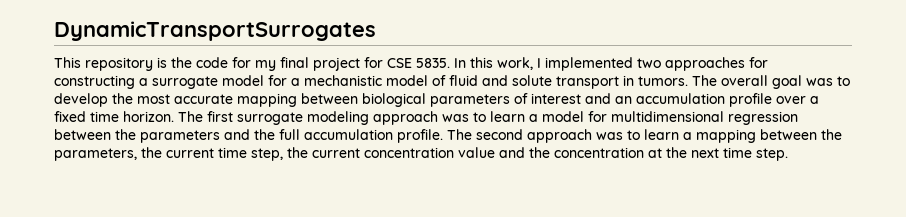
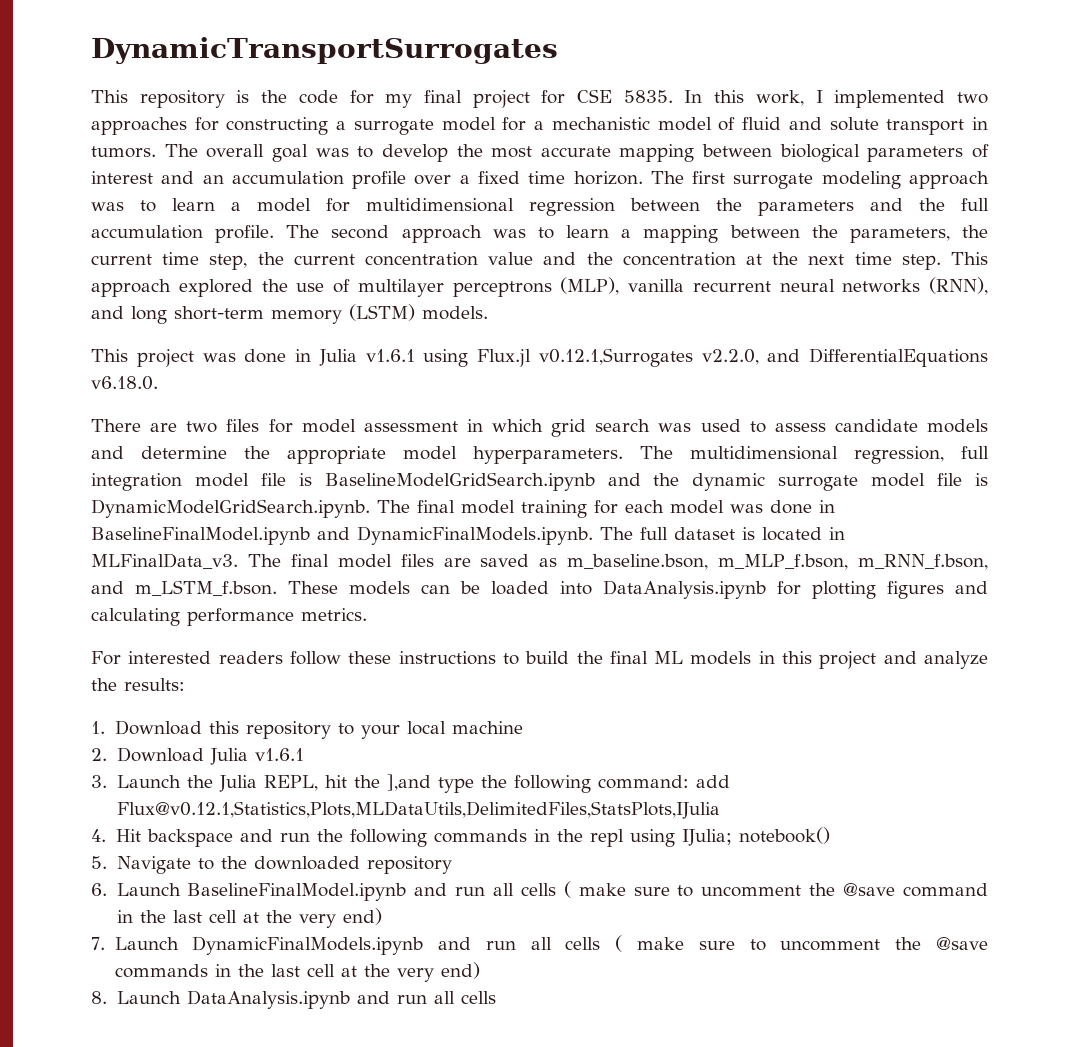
(788, 154) none -> [951,252,989,265] [91,277,988,297] [91,304,488,324] [91,348,988,367] [91,376,158,390] [91,419,988,437] [91,446,989,464] [91,472,988,491] [91,499,835,518] [91,526,845,545] [91,553,988,570] [91,580,988,599] [91,608,367,626] [91,651,988,669] [91,678,185,691] [91,720,523,739] [91,747,304,765] [91,774,730,793] [116,801,720,819] [91,827,830,847] [91,856,452,874] [91,881,988,901] [116,908,382,928] [91,935,988,955] [114,962,480,982] [91,990,496,1009] This approach explored the use of multilayer perceptrons (MLP), vanilla recurrent neural networks (RNN), and long short-term memory (LSTM) models. // This project was done in Julia v1.6.1 using Flux.jl v0.12.1,Surrogates v2.2.0, and DifferentialEquations v6.18.0. // There are two files for model assessment in which grid search was used to assess candidate models and determine the appropriate model hyperparameters. The multidimensional regression, full integration model file is BaselineModelGridSearch.ipynb and the dynamic surrogate model file is DynamicModelGridSearch.ipynb. The final model training for each model was done in BaselineFinalModel.ipynb and DynamicFinalModels.ipynb. The full dataset is located in MLFinalData_v3. The final model files are saved as m_baseline.bson, m_MLP_f.bson, m_RNN_f.bson, and m_LSTM_f.bson. These models can be loaded into DataAnalysis.ipynb for plotting figures and calculating performance metrics. // For interested readers follow these instructions to build the final ML models in this project and analyze the results: // 1. Download this repository to your local machine // 2. Download Julia v1.6.1 // 3. Launch the Julia REPL, hit the ],and type the following command: add Flux@v0.12.1,Statistics,Plots,MLDataUtils,DelimitedFiles,StatsPlots,IJulia // 4. Hit backspace and run the following commands in the repl using IJulia; notebook() // 5. Navigate to the downloaded repository // 6. Launch BaselineFinalModel.ipynb and run all cells ( make sure to uncomment the @save command in the last cell at the very end) // 7. Launch DynamicFinalModels.ipynb and run all cells ( make sure to uncomment the @save commands in the last cell at the very end) // 8. Launch DataAnalysis.ipynb and run all cells

